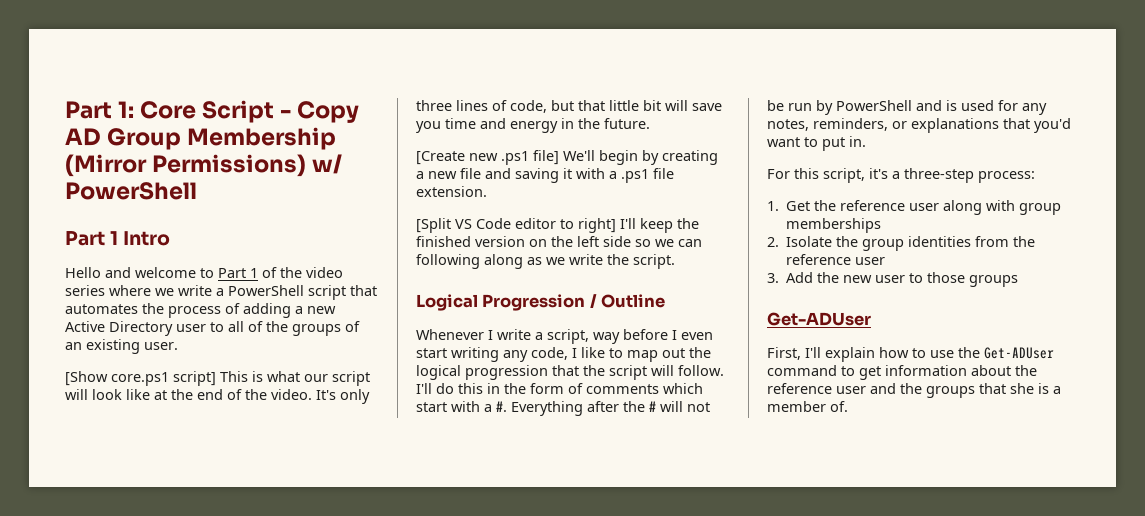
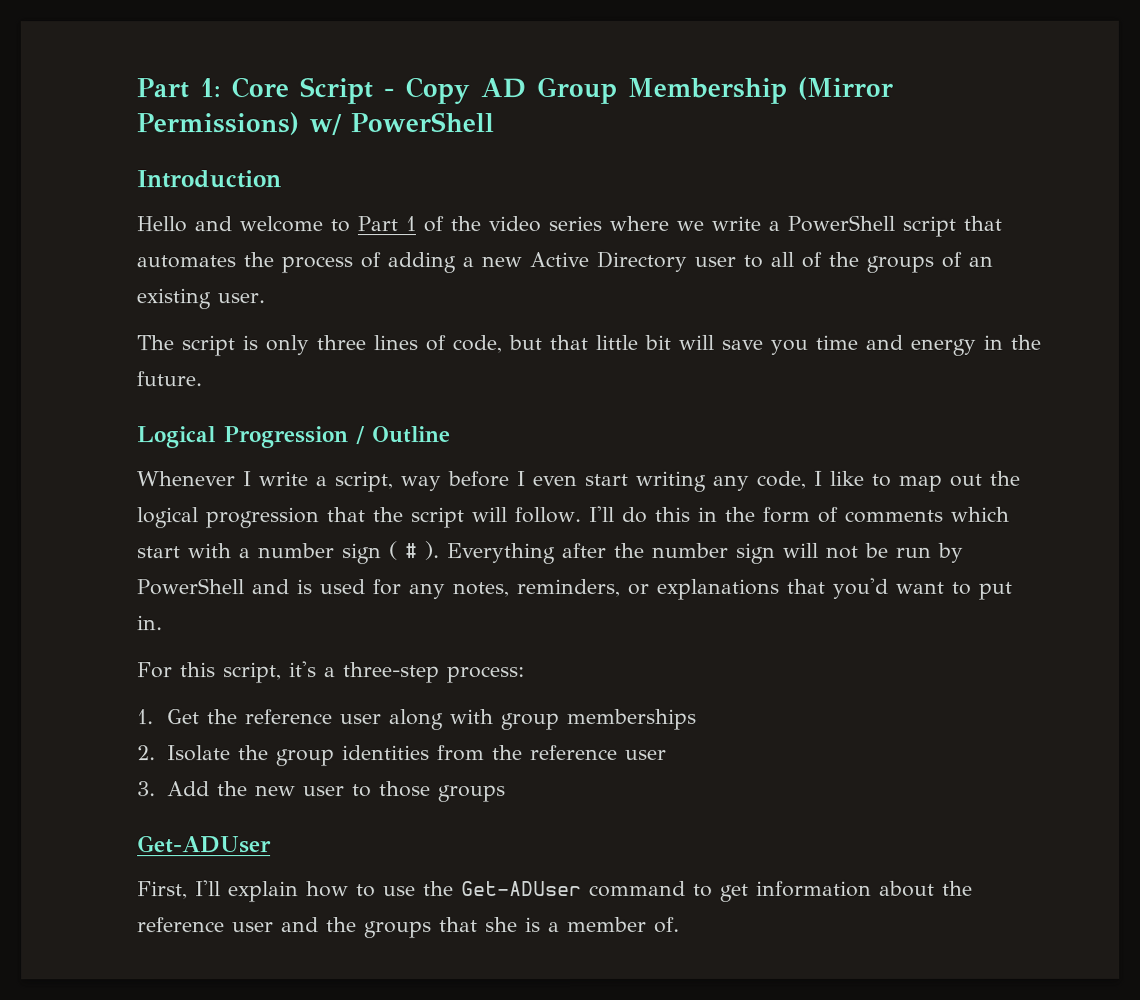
[65,231,171,246] Part 1 Intro -> [136,170,281,189] Introduction
[65,371,370,386] [65,389,336,400] [Show core.ps1 script] This is what our script will look like at the end of the video. It's -> [136,335,258,357] The script is
[416,150,718,165] [416,168,674,183] [416,186,487,197] [416,218,699,233] [416,236,702,247] [416,254,675,269] // [Create new .ps1 file] We'll begin by creating a new file and saving it with a .ps1 file extension. // [Split VS Code editor to right] I'll keep the finished version on the left side so we can following along as we write the script. -> (202, 379) none
[496,401,507,412] #. -> [258,541,440,565] number sign ( # ).
[649,401,656,412] # -> [652,542,776,564] number sign

